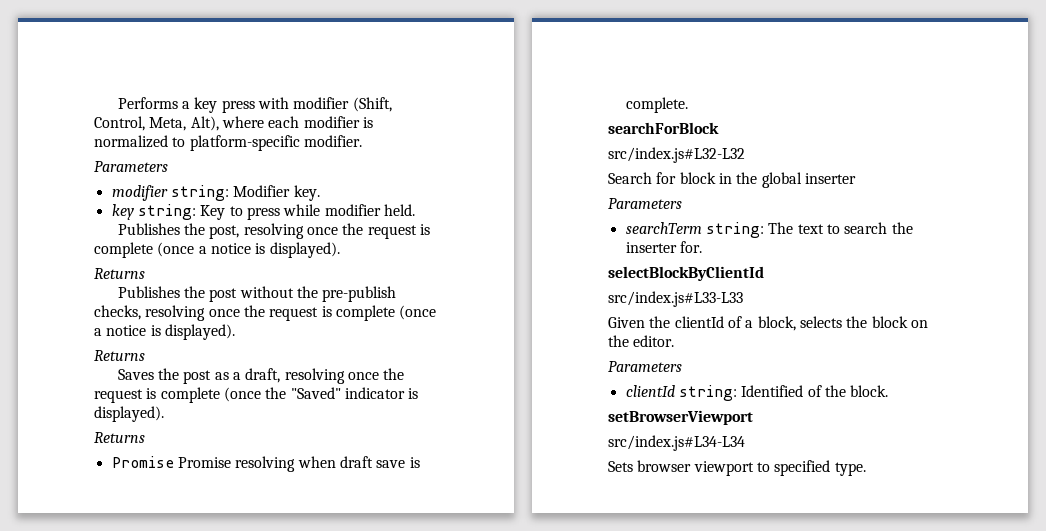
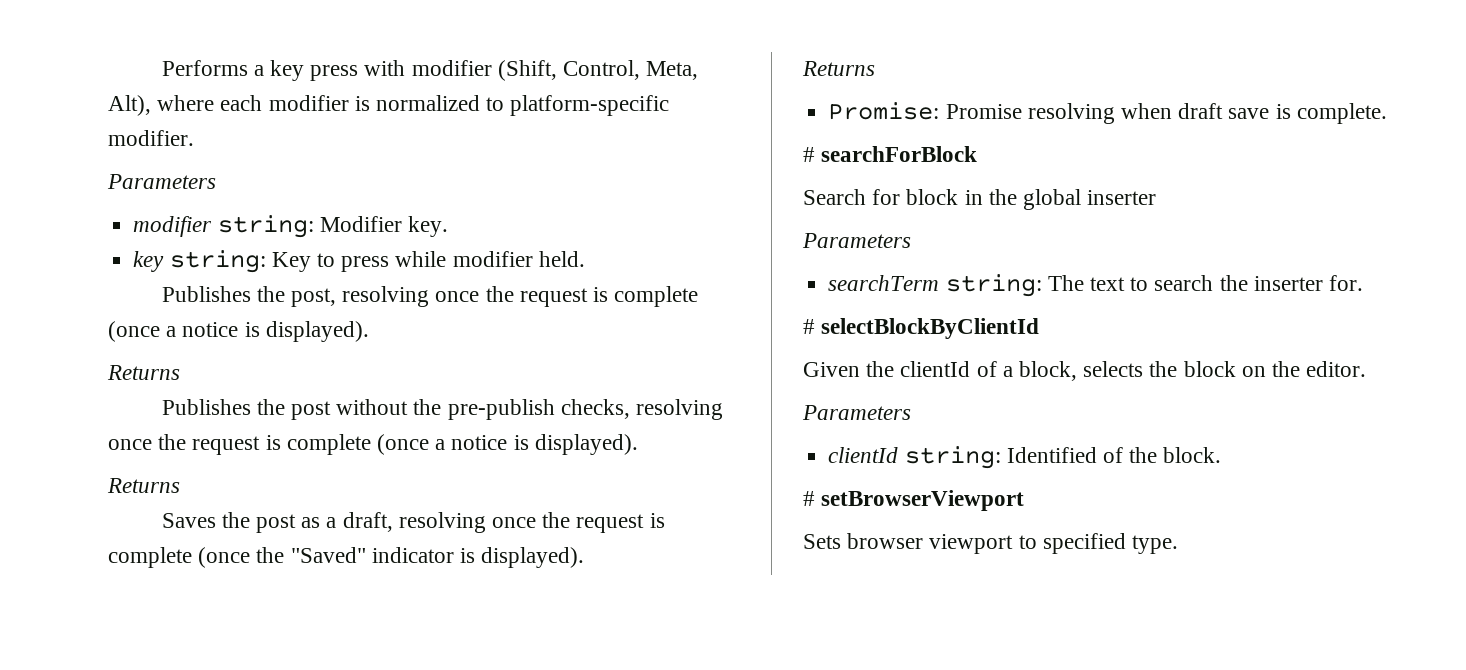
[111,456,174,468] Promise -> [828,102,940,120] Promise:
(688, 105) none -> [803,147,815,162] #
[608,147,745,163] // src/index.js#L32-L32 -> (978, 154) none
(702, 247) none -> [803,319,815,334] #
[608,291,743,307] // src/index.js#L33-L33 -> (1040, 328) none
(889, 391) none -> [803,491,815,506] #
[608,435,745,451] // src/index.js#L34-L34 -> (1025, 500) none

